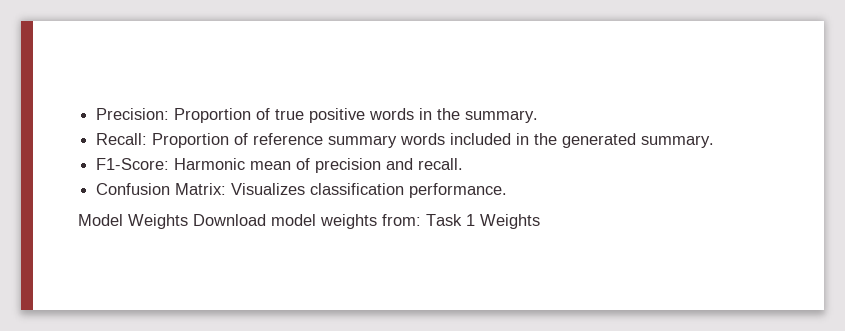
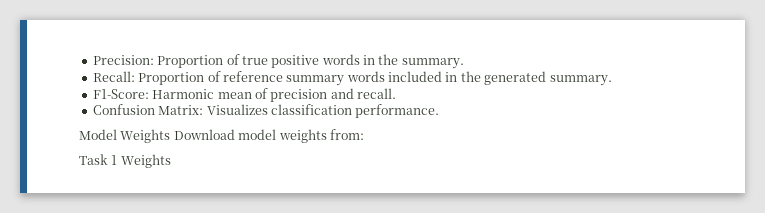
(421, 220) none -> (364, 134) //

